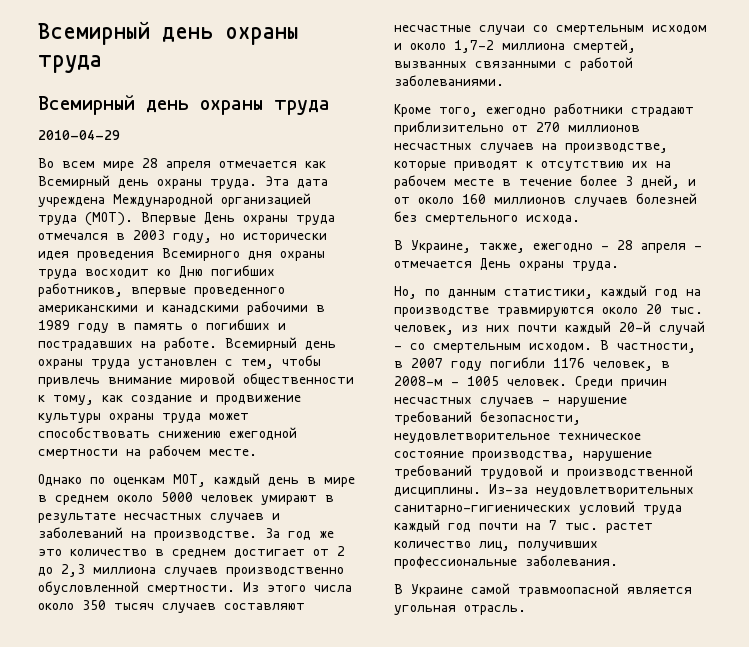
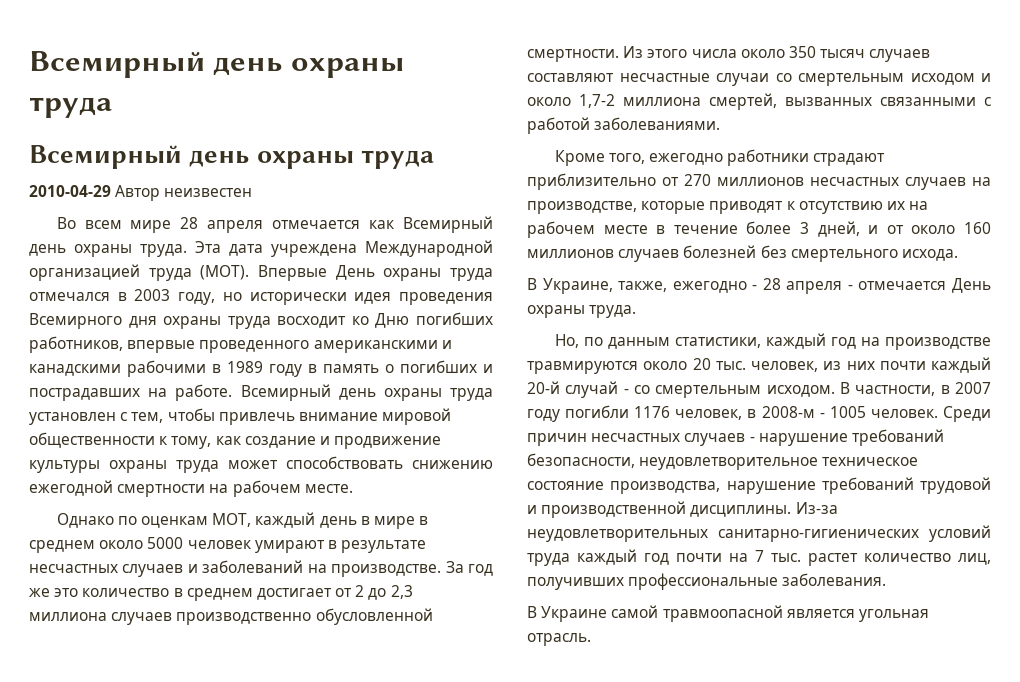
(120, 135) none -> [115,185,253,201] Автор неизвестен

